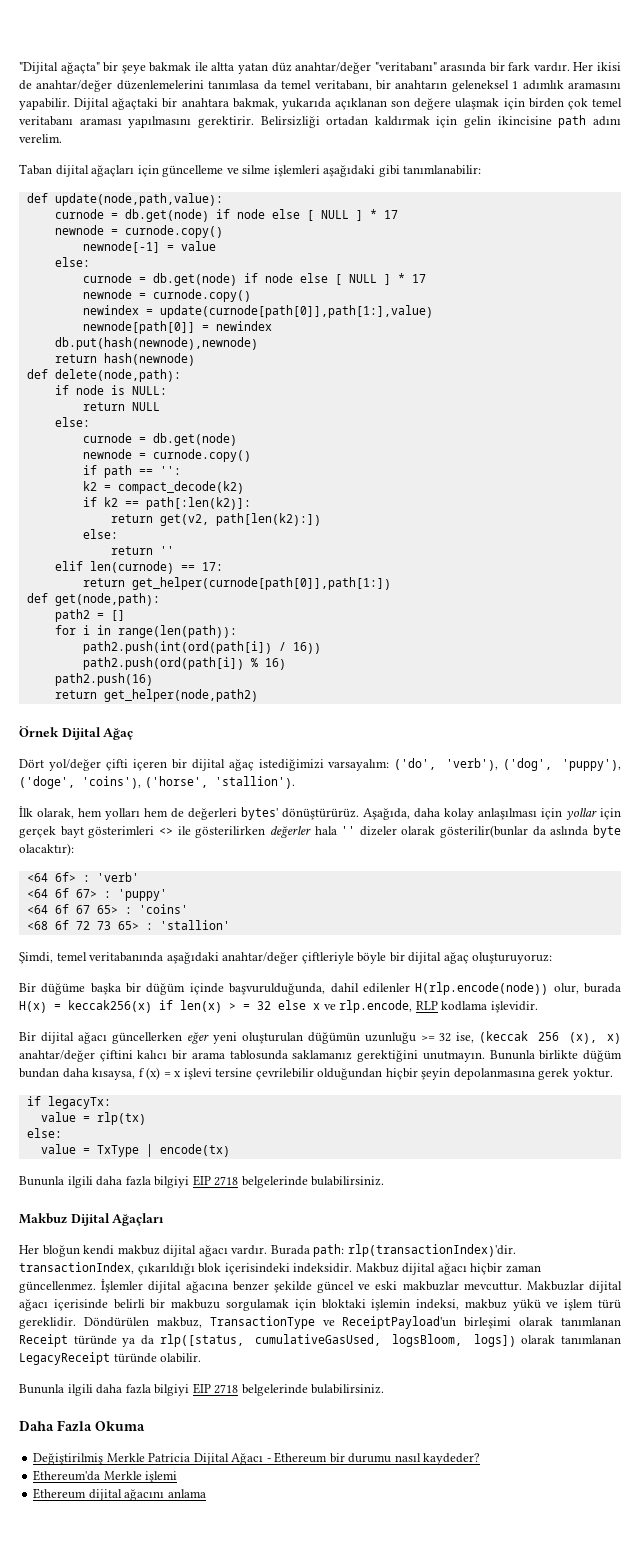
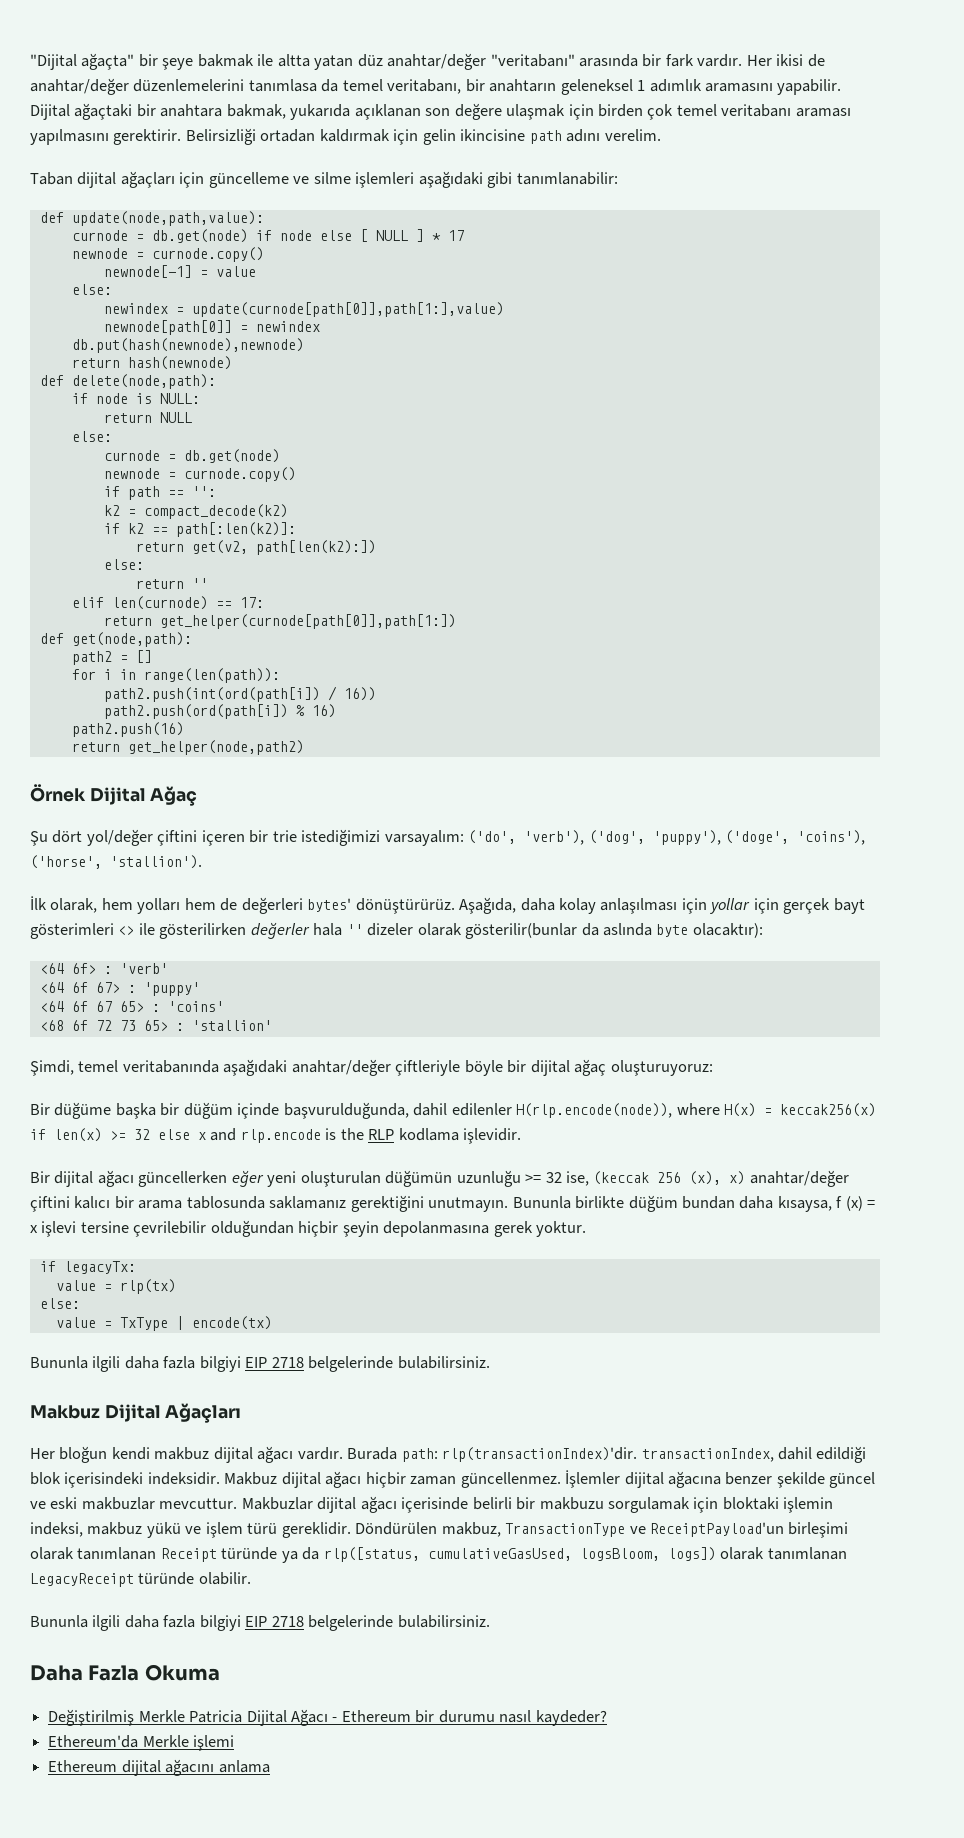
[82,273,426,286] [82,289,251,302] // curnode = db.get(node) if node else [ NULL ] * 17 // newnode = curnode.copy() -> (112, 289) none
[19,759,254,771] Dört yol/değer çifti içeren bir dijital ağaç -> [30,829,297,846] Şu dört yol/değer çiftini içeren bir trie
[415,982,621,995] H(rlp.encode(node)) olur, burada -> [516,1103,720,1118] H(rlp.encode(node)), where
[229,1003,250,1010] > = -> [110,1131,126,1140] >=
[323,1000,413,1013] ve rlp.encode, -> [210,1128,364,1143] and rlp.encode is the
[137,1263,195,1275] çıkarıldığı -> [778,1446,867,1463] dahil edildiği

